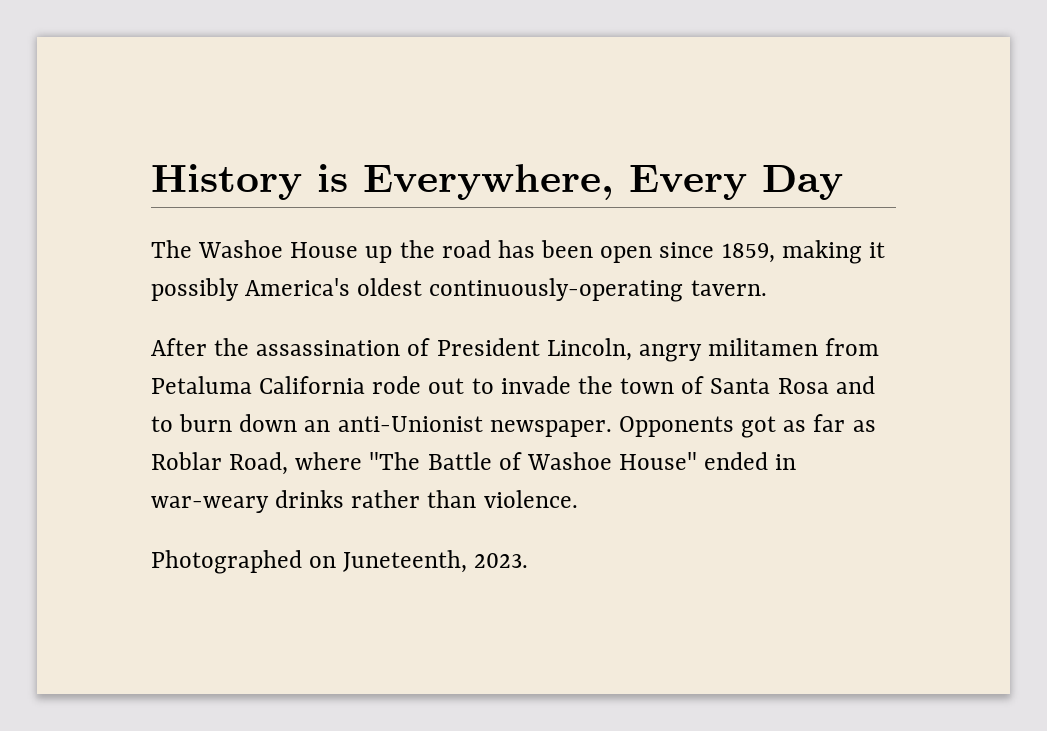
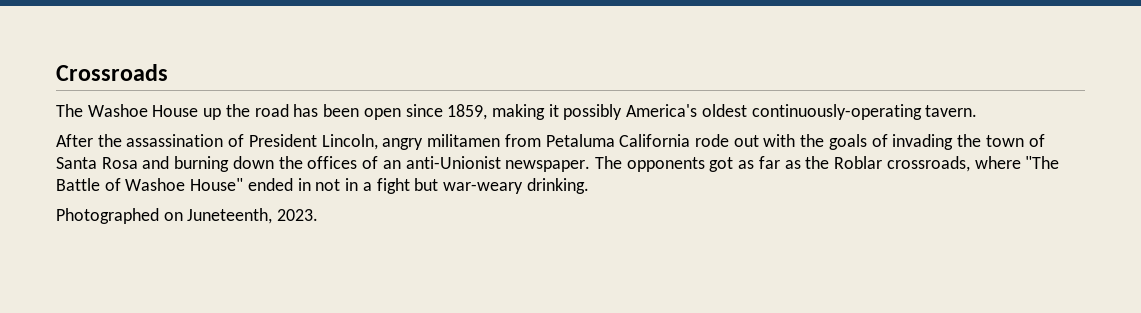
[151,164,843,200] History is Everywhere, Every Day -> [56,64,168,81] Crossroads
[471,376,571,394] to invade -> [763,134,954,150] with the goals of invading
[151,414,298,432] to burn down -> [174,156,379,172] burning down the offices of
[618,416,734,437] Opponents -> [594,156,705,172] The opponents
[151,452,289,475] Roblar Road, -> [805,156,970,172] the Roblar crossroads,
[151,490,578,513] war-weary drinks rather than violence. -> [315,178,589,194] not in a fight but war-weary drinking.

